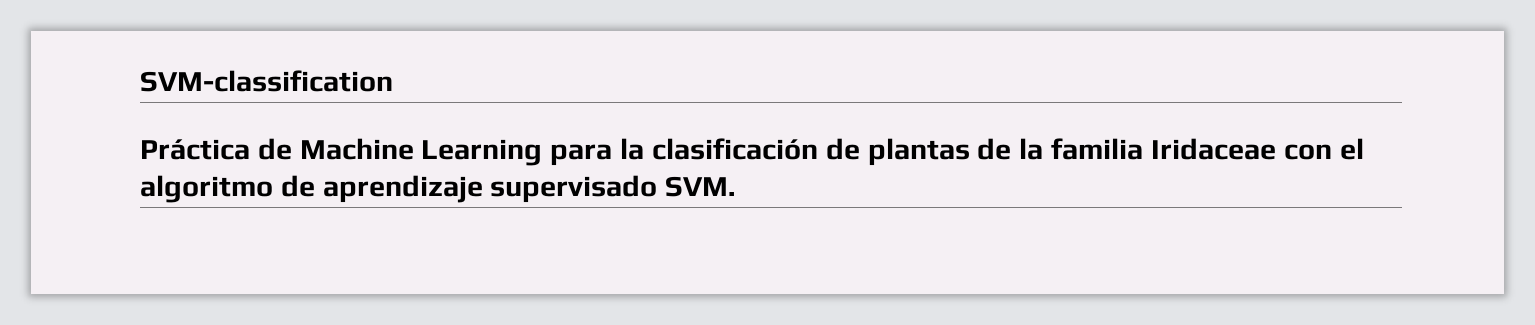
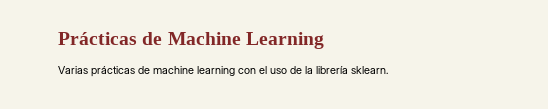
[140,70,393,92] [140,139,250,160] SVM-classification // Práctica -> [58,32,137,45] Prácticas
[550,138,1364,166] [140,175,736,203] para la clasificación de plantas de la familia Iridaceae con el algoritmo de aprendizaje supervisado SVM. -> [58,66,388,77] // Varias prácticas de machine learning con el uso de la librería sklearn.

